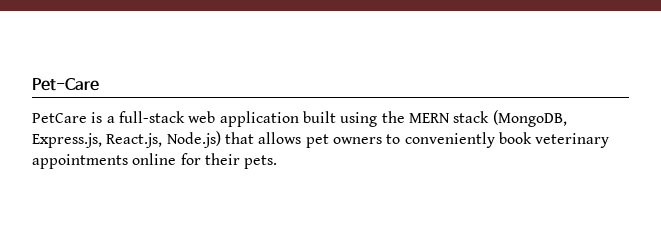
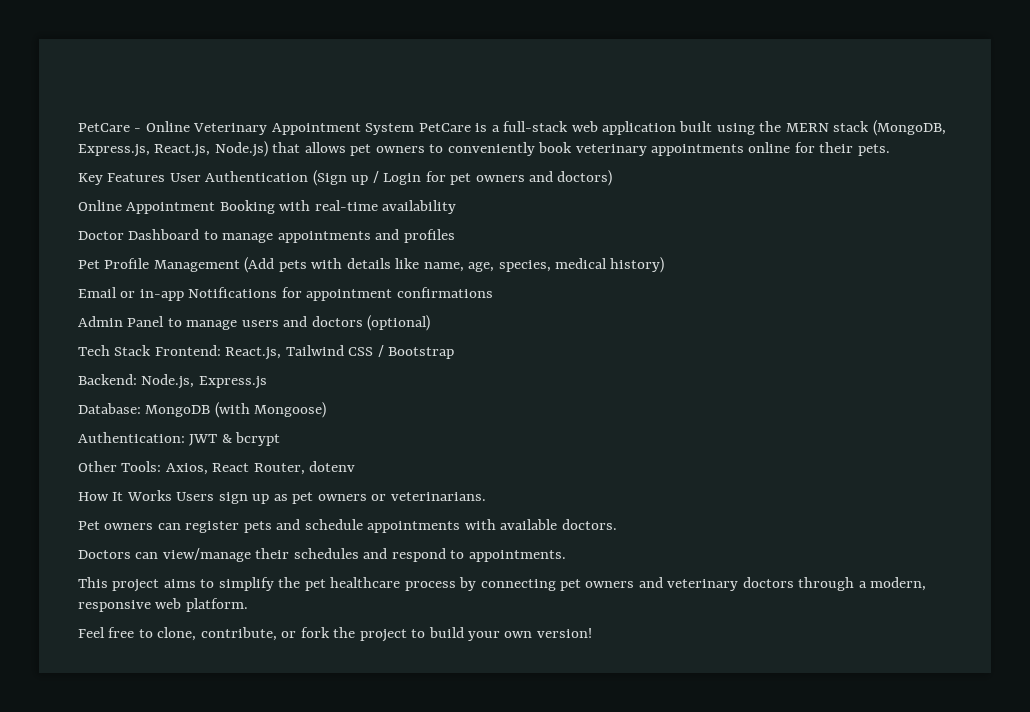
[32,78,99,91] Pet-Care // -> [78,121,415,135] PetCare - Online Veterinary Appointment System
(278, 162) none -> [78,170,613,186] [78,200,457,214] [78,229,455,243] [78,257,665,273] [78,287,493,301] [78,315,431,331] [78,345,455,360] [78,374,267,389] [78,402,327,418] [78,432,281,446] [78,461,356,475] [78,490,486,504] [78,519,617,533] [78,548,566,562] [78,577,927,592] [78,598,248,612] [78,627,592,642] // Key Features User Authentication (Sign up / Login for pet owners and doctors) // Online Appointment Booking with real-time availability // Doctor Dashboard to manage appointments and profiles // Pet Profile Management (Add pets with details like name, age, species, medical history) // Email or in-app Notifications for appointment confirmations // Admin Panel to manage users and doctors (optional) // Tech Stack Frontend: React.js, Tailwind CSS / Bootstrap // Backend: Node.js, Express.js // Database: MongoDB (with Mongoose) // Authentication: JWT & bcrypt // Other Tools: Axios, React Router, dotenv // How It Works Users sign up as pet owners or veterinarians. // Pet owners can register pets and schedule appointments with available doctors. // Doctors can view/manage their schedules and respond to appointments. // This project aims to simplify the pet healthcare process by connecting pet owners and veterinary doctors through a modern, responsive web platform. // Feel free to clone, contribute, or fork the project to build your own version!

